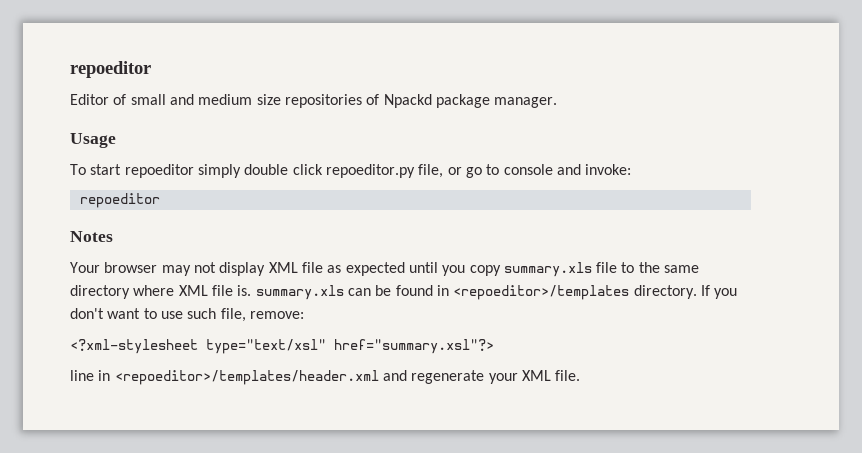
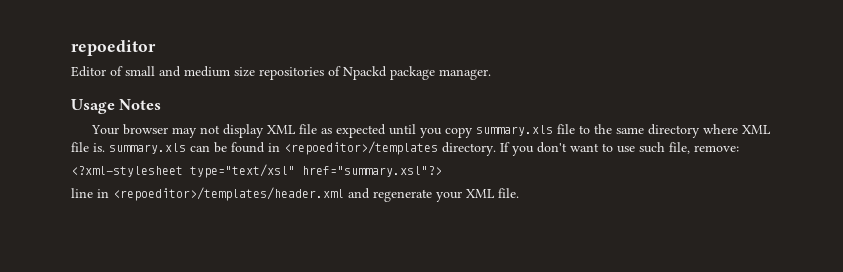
[70,164,632,178] [79,193,160,208] // To start repoeditor simply double click repoeditor.py file, or go to console and invoke: // repoeditor // -> (115, 106) none

